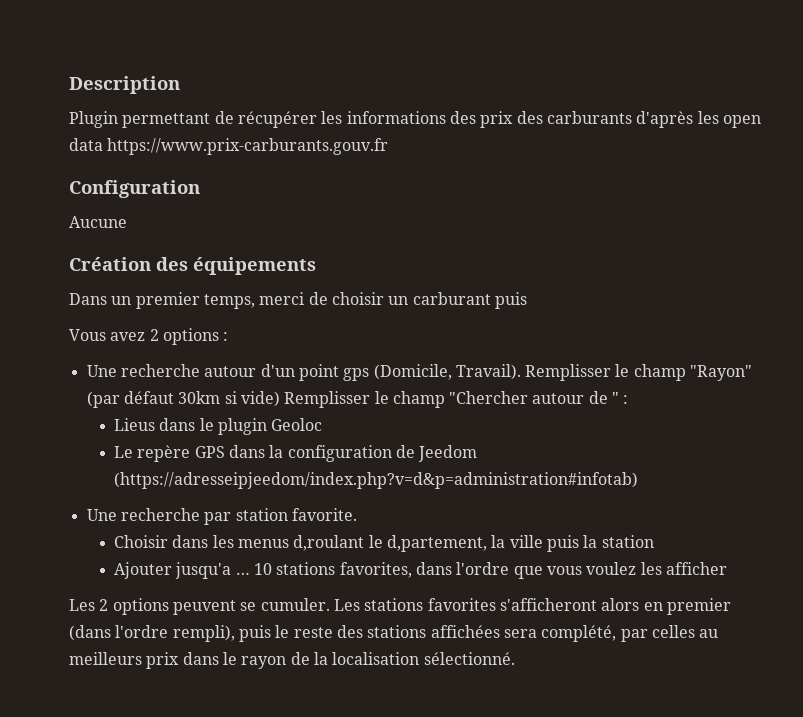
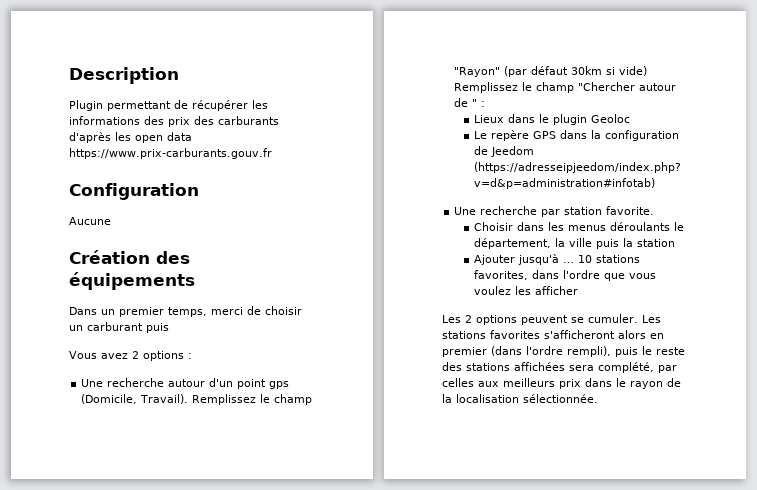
[525,364,612,381] Remplisser -> [192,394,257,405] Remplissez
[284,391,371,408] Remplisser -> [454,82,519,93] Remplissez
[114,418,156,431] Lieus -> [473,115,504,123] Lieux
[293,535,488,552] d‚roulant le d‚partement, -> [609,222,684,231] [473,238,551,249] déroulants le département,
[175,562,232,579] jusqu'a -> [517,254,559,265] jusqu'à
[699,629,719,638] au -> [478,381,499,387] aux
[423,652,515,665] sélectionné. -> [523,394,598,403] sélectionnée.

